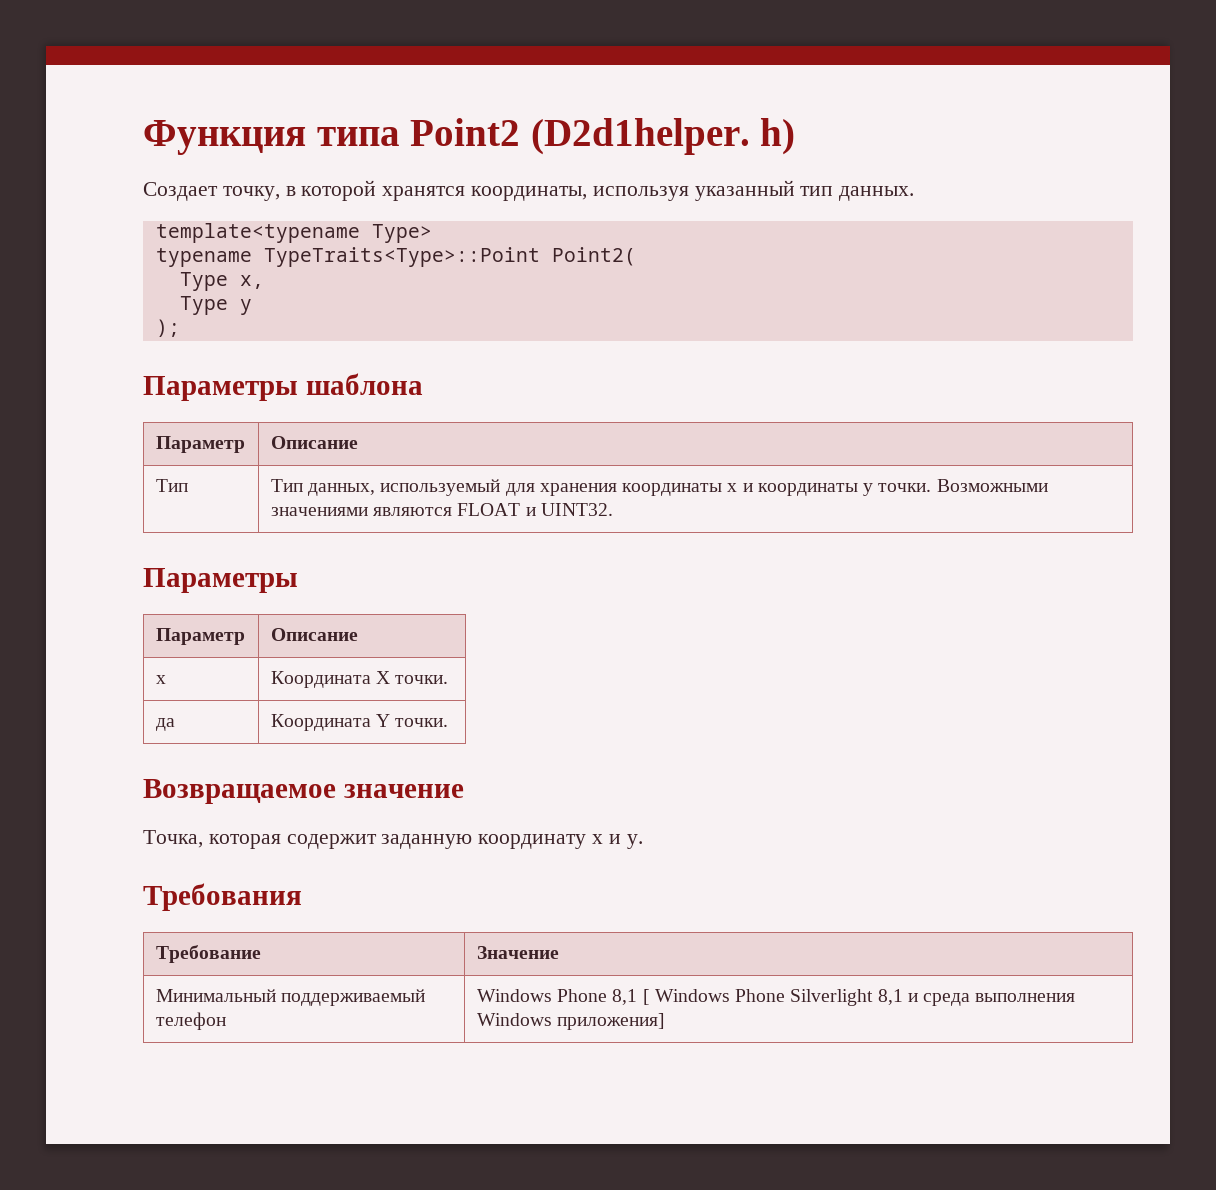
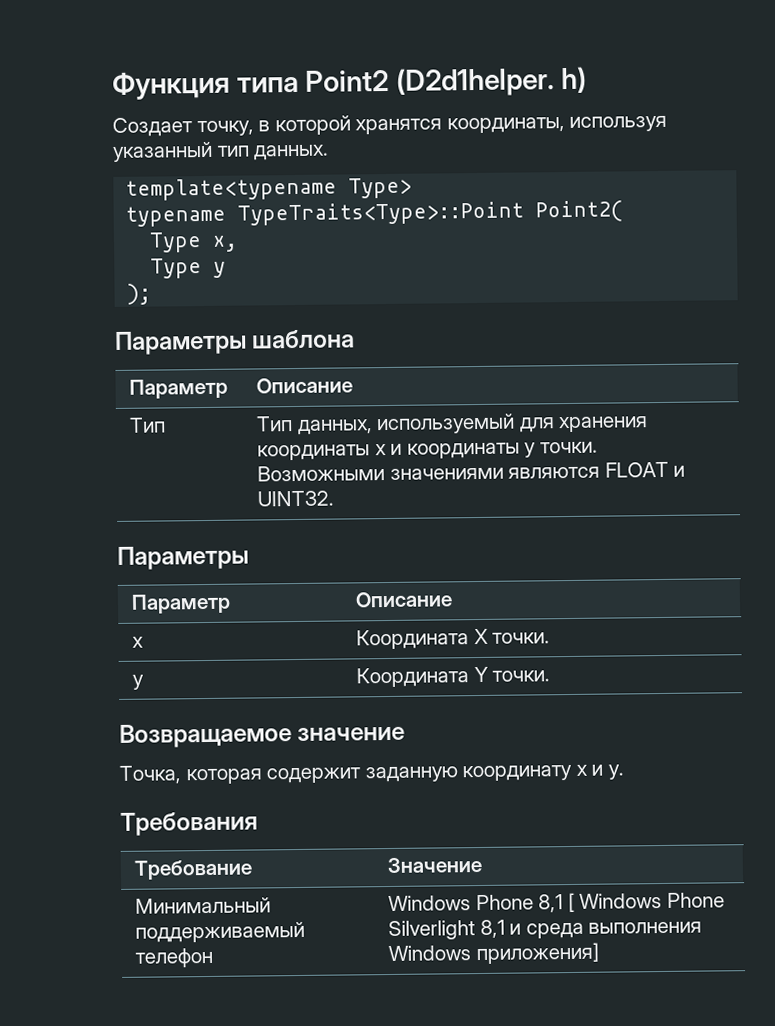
[155,718,175,731] да -> [132,674,145,690] y

